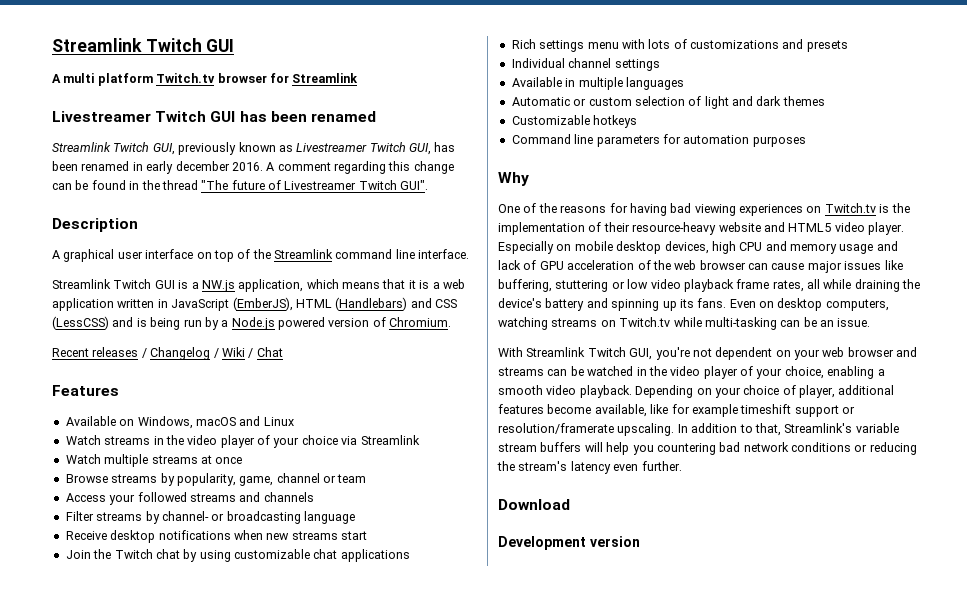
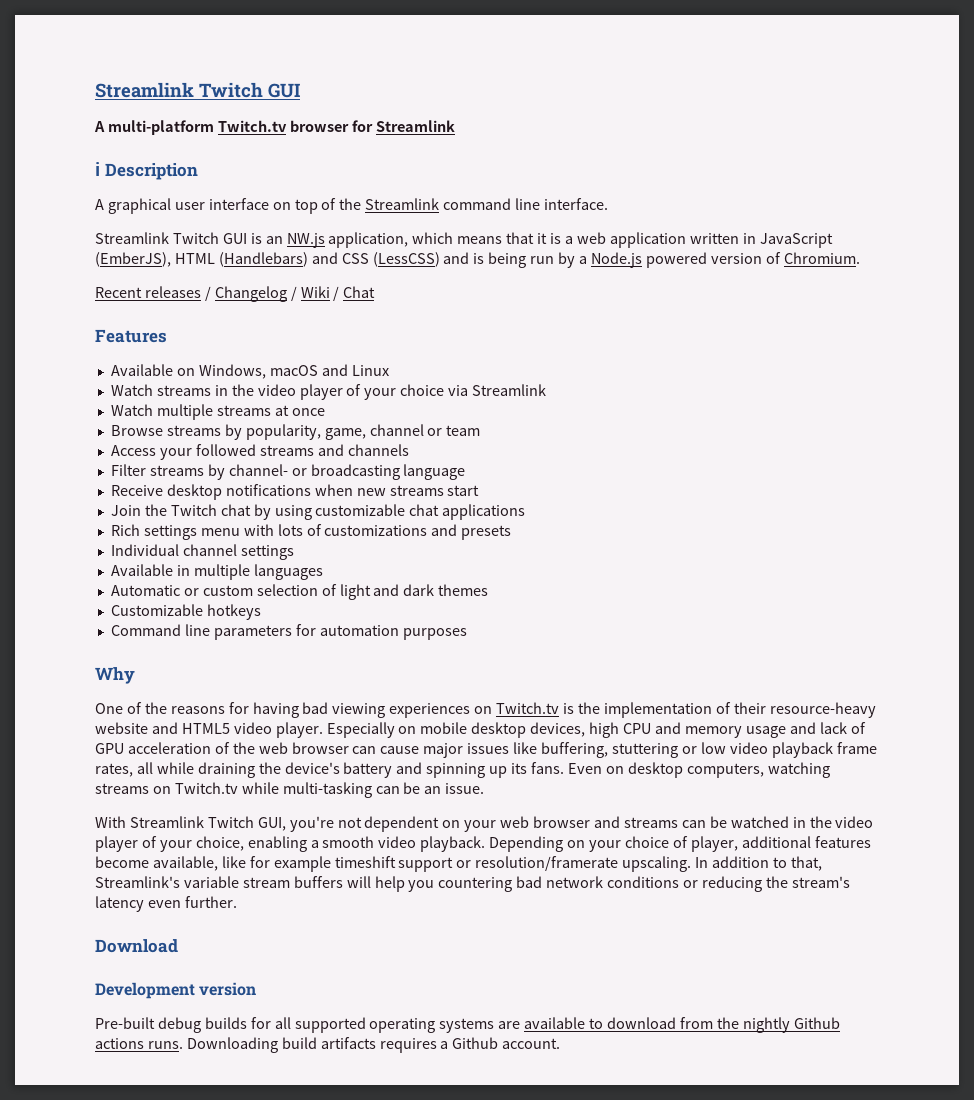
[63,73,153,86] multi platform -> [107,120,214,135] multi-platform
[52,111,376,122] [52,142,456,155] [52,161,454,174] [52,180,429,190] Livestreamer Twitch GUI has been renamed // Streamlink Twitch GUI, previously known as Livestreamer Twitch GUI, has been renamed in early december 2016. A comment regarding this change can be found in the thread "The future of Livestreamer Twitch GUI". // -> [95,162,100,176] ℹ
[191,282,199,289] a -> [265,236,283,244] an
(640, 541) none -> [95,1017,840,1033] [95,1037,561,1053] // Pre-built debug builds for all supported operating systems are available to download from the nightly Github actions runs. Downloading build artifacts requires a Github account.

